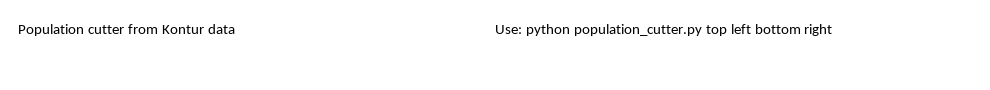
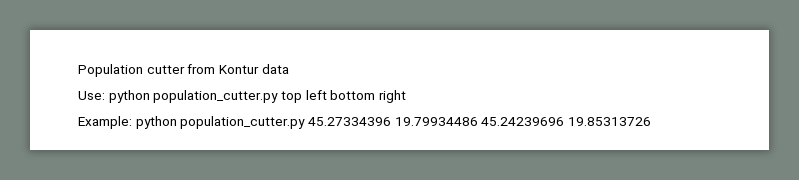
(833, 30) none -> [78,116,651,129] // Example: python population_cutter.py 45.27334396 19.79934486 45.24239696 19.85313726

